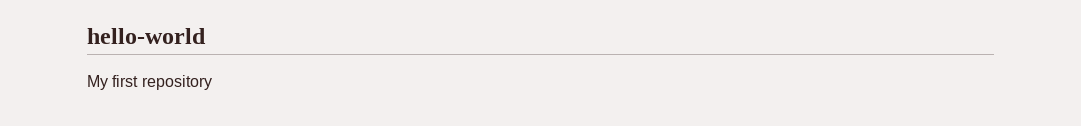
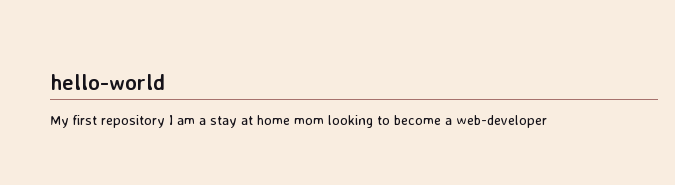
(212, 82) none -> [169,115,547,128] I am a stay at home mom looking to become a web-developer

